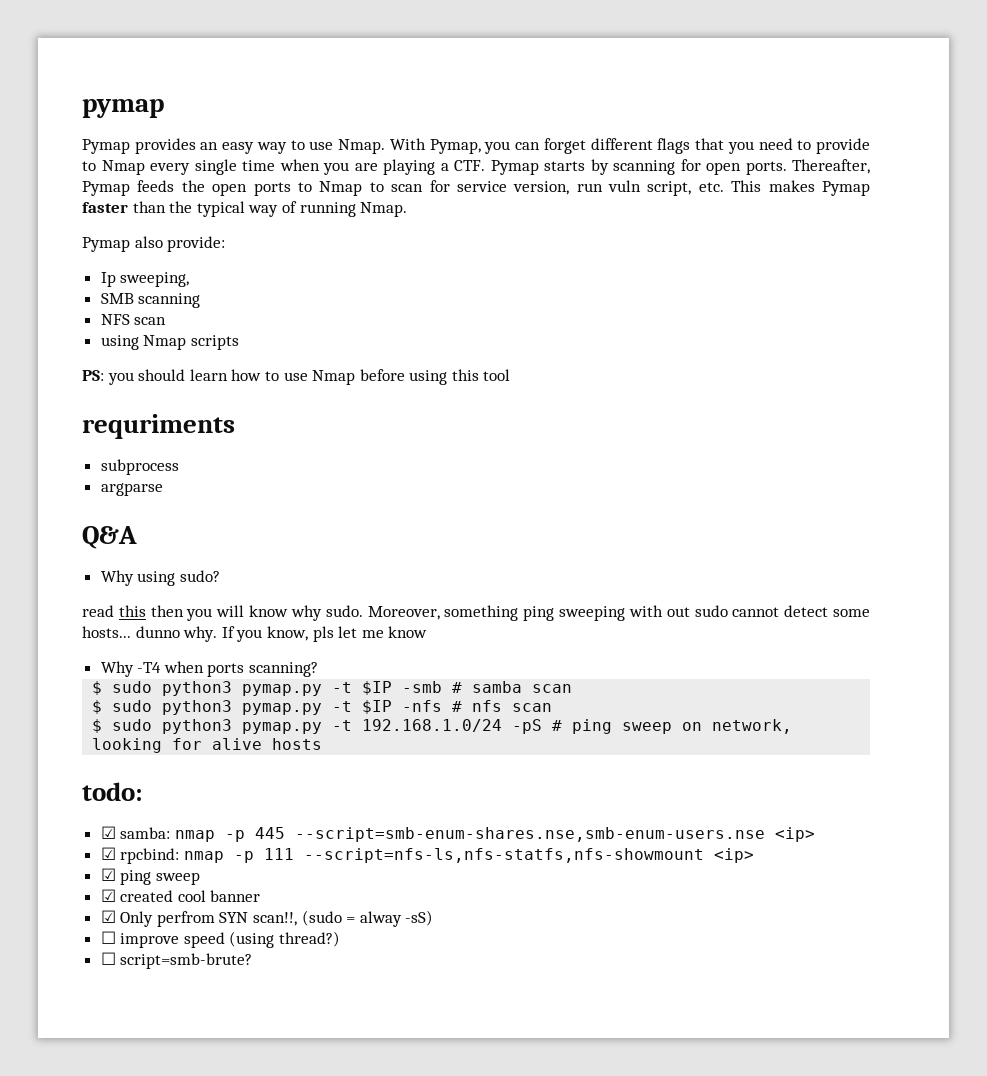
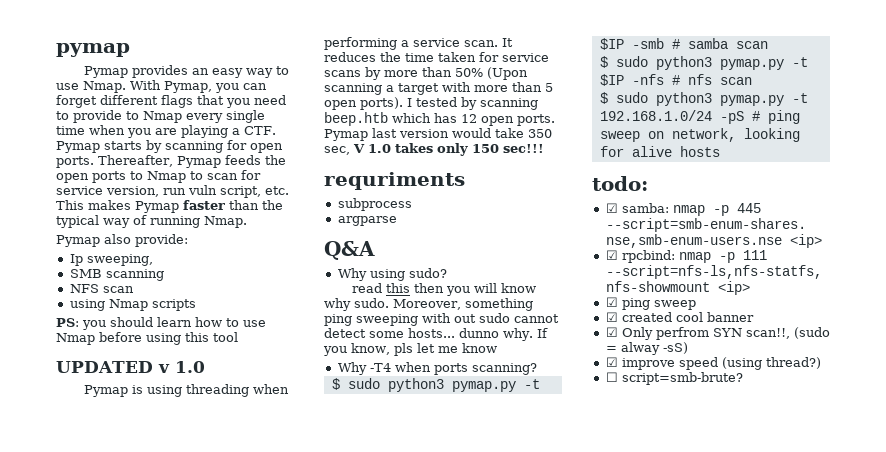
(511, 375) none -> [56,361,205,373] [83,384,289,397] [324,37,513,50] [324,52,549,62] [324,67,528,80] [324,82,553,95] [324,97,538,110] [324,112,555,126] [324,128,552,141] [324,143,544,156] // UPDATED v 1.0 // Pymap is using threading when performing a service scan. It reduces the time taken for service scans by more than 50% (Upon scanning a target with more than 5 open ports). I tested by scanning beep.htb which has 12 open ports. Pymap last version would take 350 sec, V 1.0 takes only 150 sec!!!
[100,931,116,944] ☐ -> [605,357,618,367] ☑

